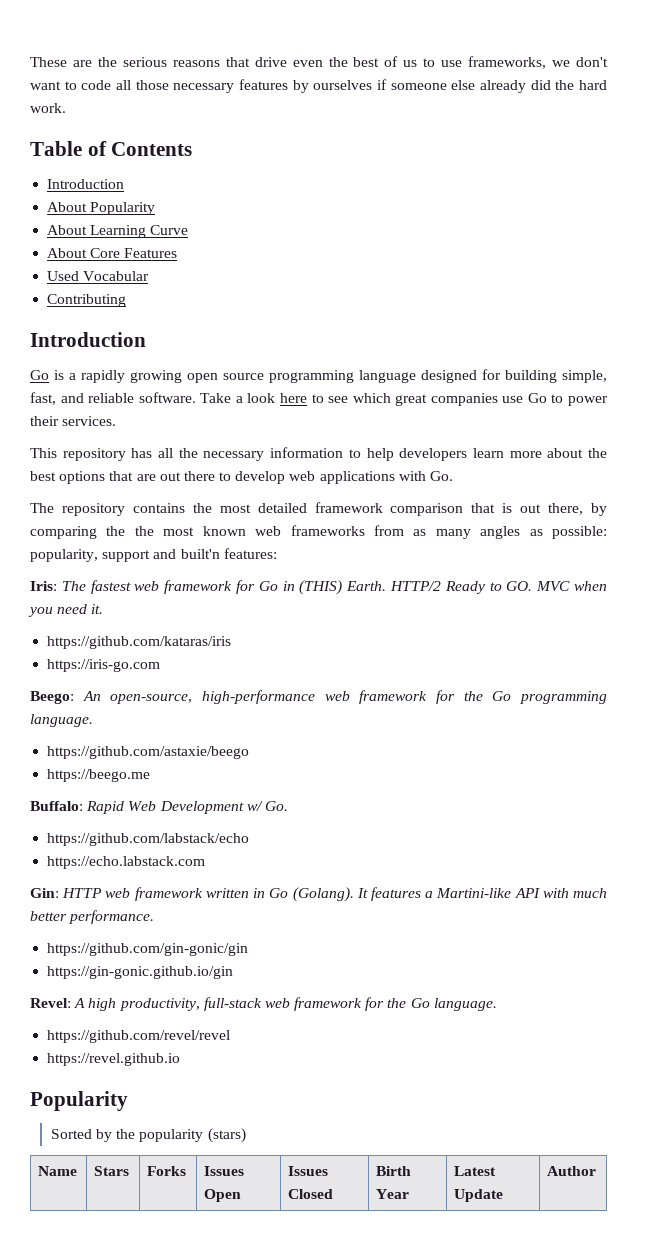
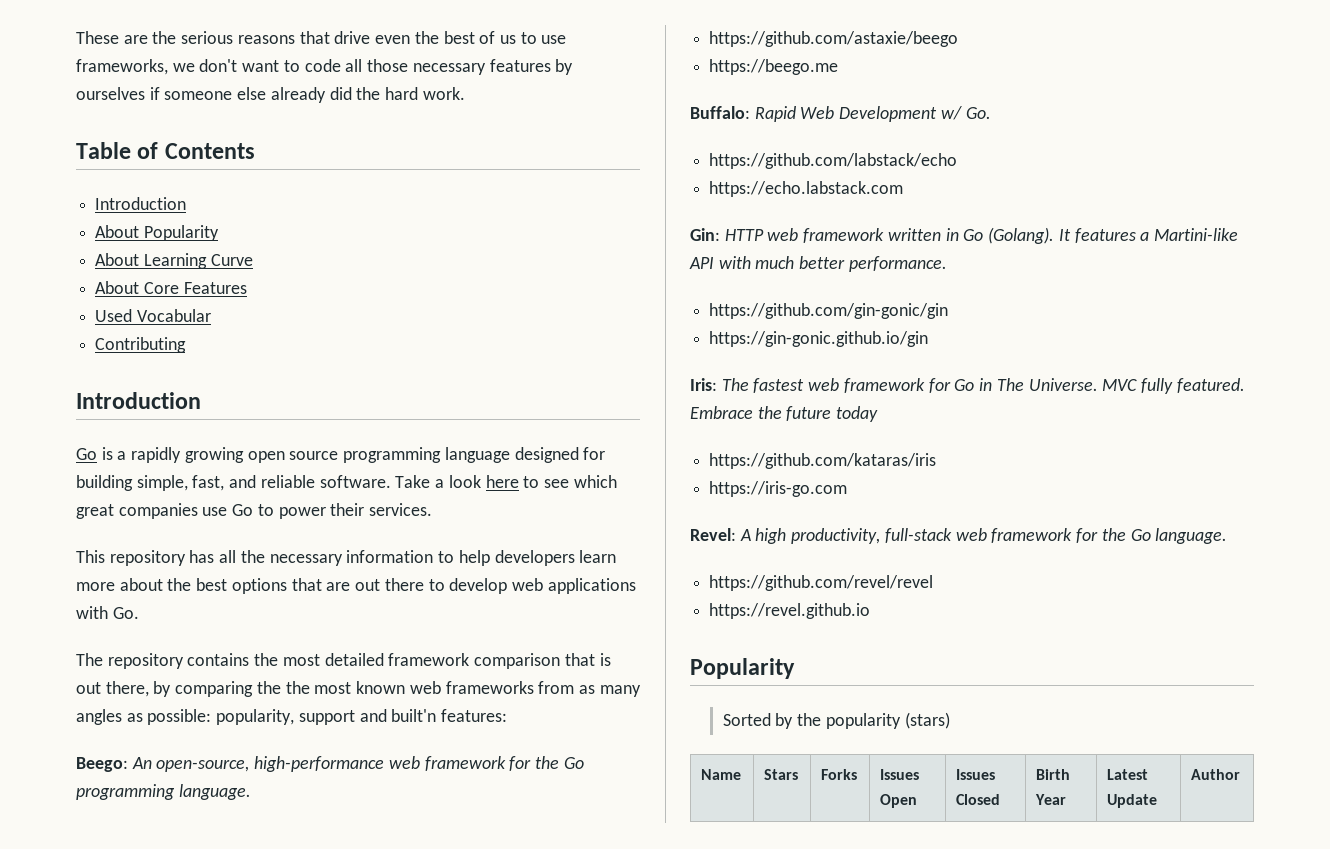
[30,580,607,595] [28,604,104,617] [47,636,232,649] [47,659,161,672] // Iris: The fastest web framework for Go in (THIS) Earth. HTTP/2 Ready to GO. MVC when you need it. // https://github.com/kataras/iris // https://iris-go.com -> (508, 715) none
(234, 972) none -> [690,378,1245,394] [690,406,879,422] [709,453,937,469] [709,481,848,497] // Iris: The fastest web framework for Go in The Universe. MVC fully featured. Embrace the future today // https://github.com/kataras/iris // https://iris-go.com

